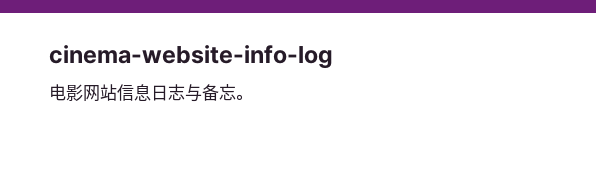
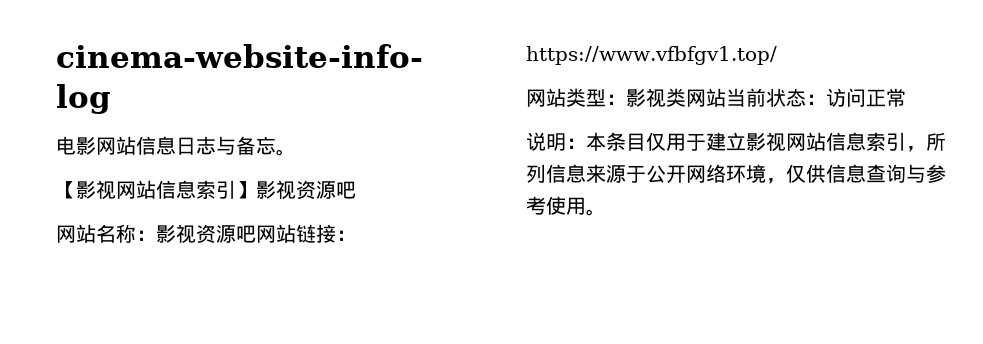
(252, 97) none -> [56,180,356,200] [56,224,356,244] [526,46,777,65] [526,88,906,108] [526,132,946,152] [526,164,946,184] [526,196,606,216] // 【影视网站信息索引】影视资源吧 // 网站名称：影视资源吧网站链接：https://www.vfbfgv1.top/ // 网站类型：影视类网站当前状态：访问正常 // 说明：本条目仅用于建立影视网站信息索引，所列信息来源于公开网络环境，仅供信息查询与参考使用。

